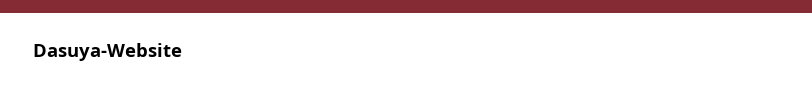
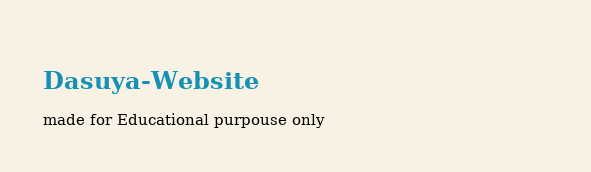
(182, 52) none -> [43,113,325,128] // made for Educational purpouse only

